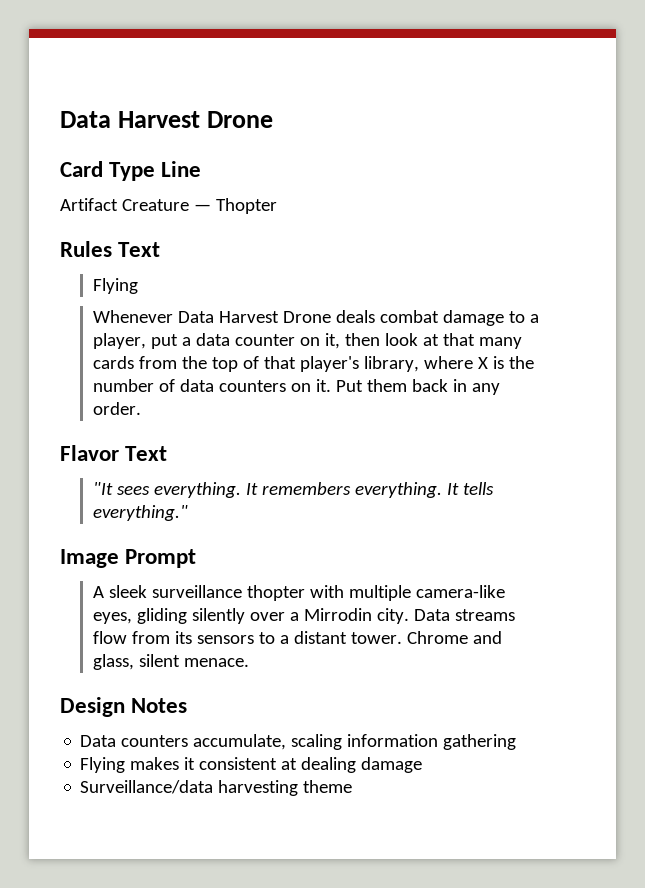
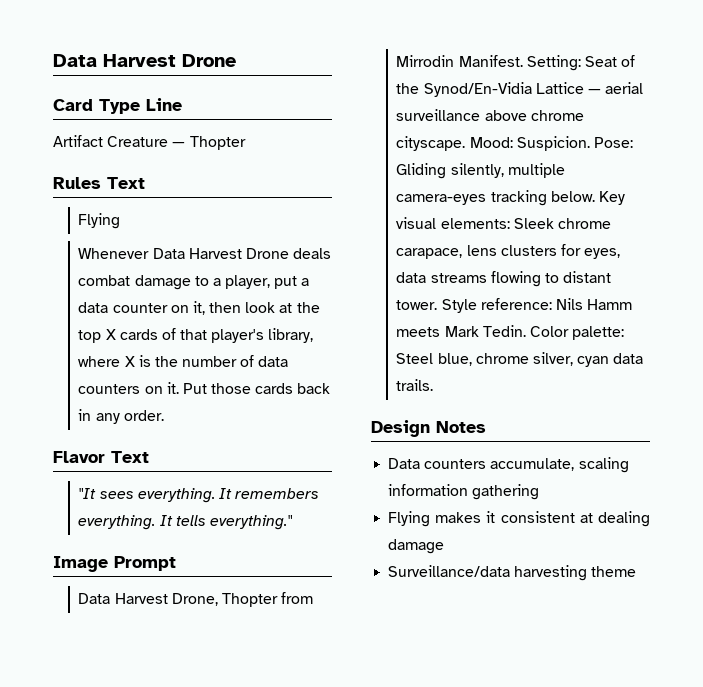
[442,333,522,349] [92,356,238,372] that many cards from the top -> [296,302,320,313] [78,329,158,343] the top X cards
[366,379,407,392] them -> [211,383,294,394] those cards
[92,585,505,601] [92,608,515,624] [92,631,502,644] [92,654,249,670] A sleek surveillance thopter with multiple camera-like eyes, gliding silently over a Mirrodin city. Data streams flow from its sensors to a distant tower. Chrome and glass, silent menace. -> [78,592,314,607] [396,55,636,71] [396,82,644,97] [396,109,584,121] [396,136,633,151] [396,163,565,179] [396,190,625,206] [396,217,611,229] [396,244,621,259] [396,271,612,287] [396,298,633,313] [396,325,625,340] [396,352,644,367] [396,379,434,391] Data Harvest Drone, Thopter from Mirrodin Manifest. Setting: Seat of the Synod/En-Vidia Lattice — aerial surveillance above chrome cityscape. Mood: Suspicion. Pose: Gliding silently, multiple camera-eyes tracking below. Key visual elements: Sleek chrome carapace, lens clusters for eyes, data streams flowing to distant tower. Style reference: Nils Hamm meets Mark Tedin. Color palette: Steel blue, chrome silver, cyan data trails.

